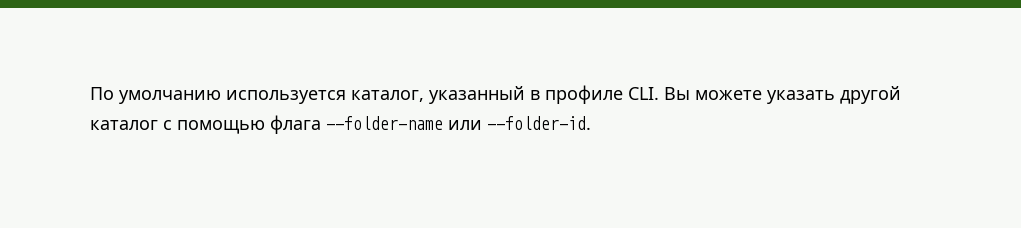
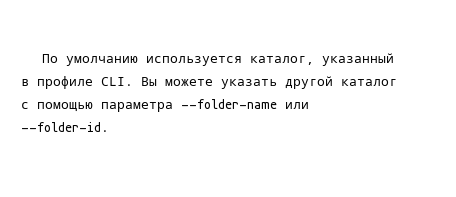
[270,115,321,134] флага -> [101,102,173,112] параметра

